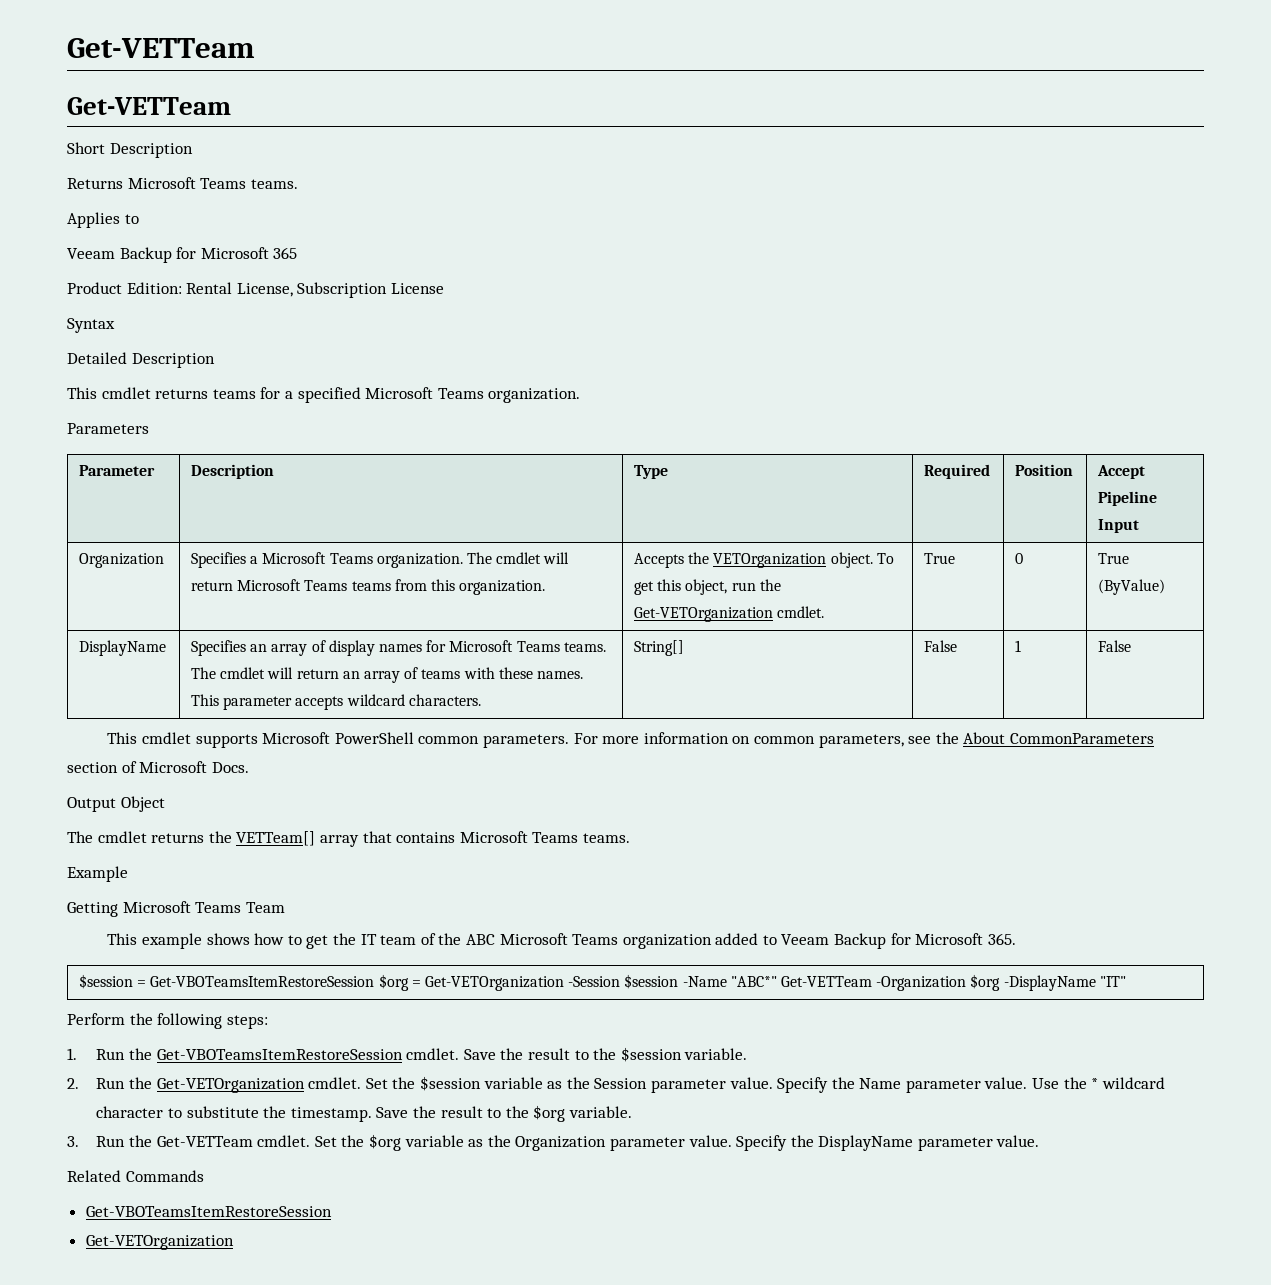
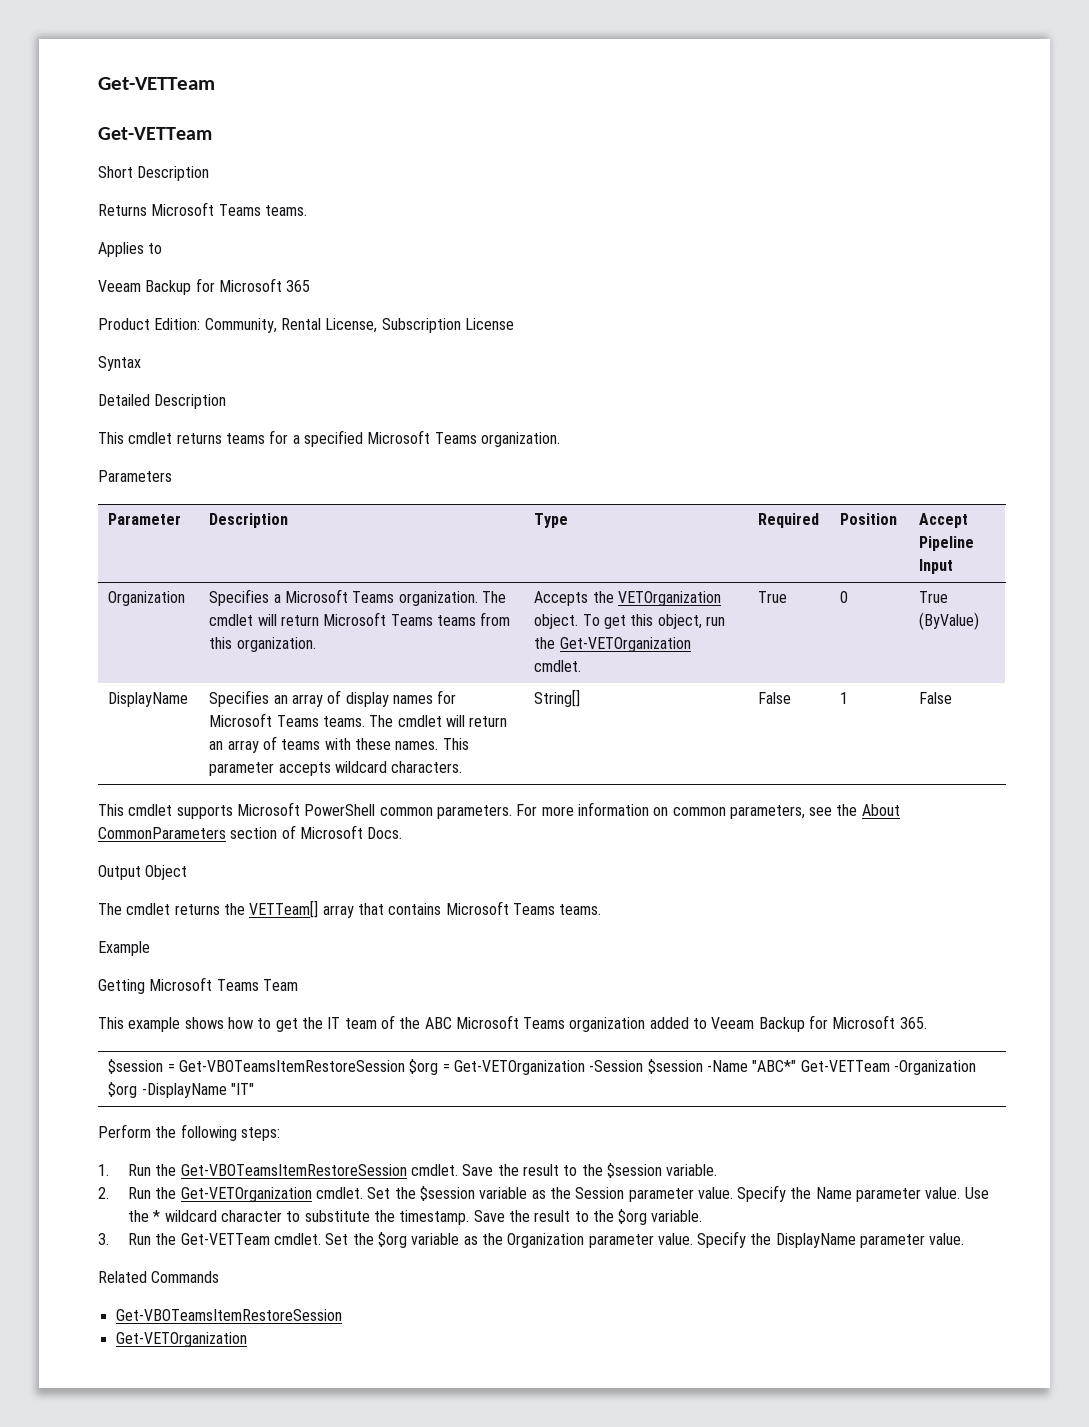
(182, 288) none -> [204,318,277,333] Community,

